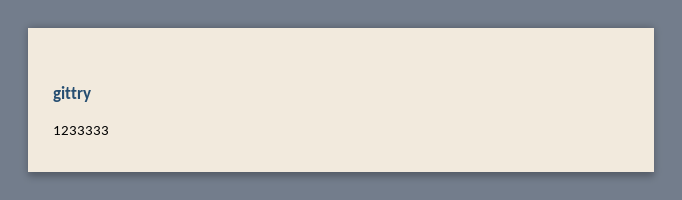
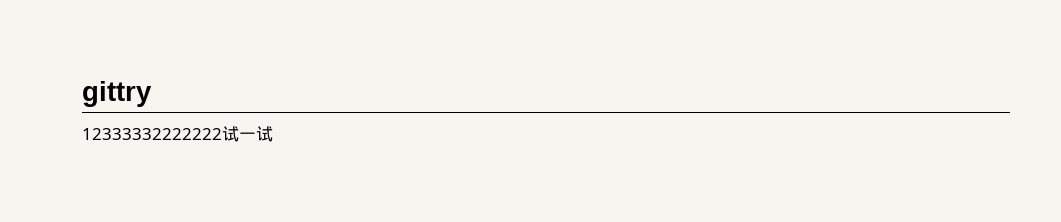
[53,126,109,135] 1233333 -> [82,126,273,142] 12333332222222试一试

